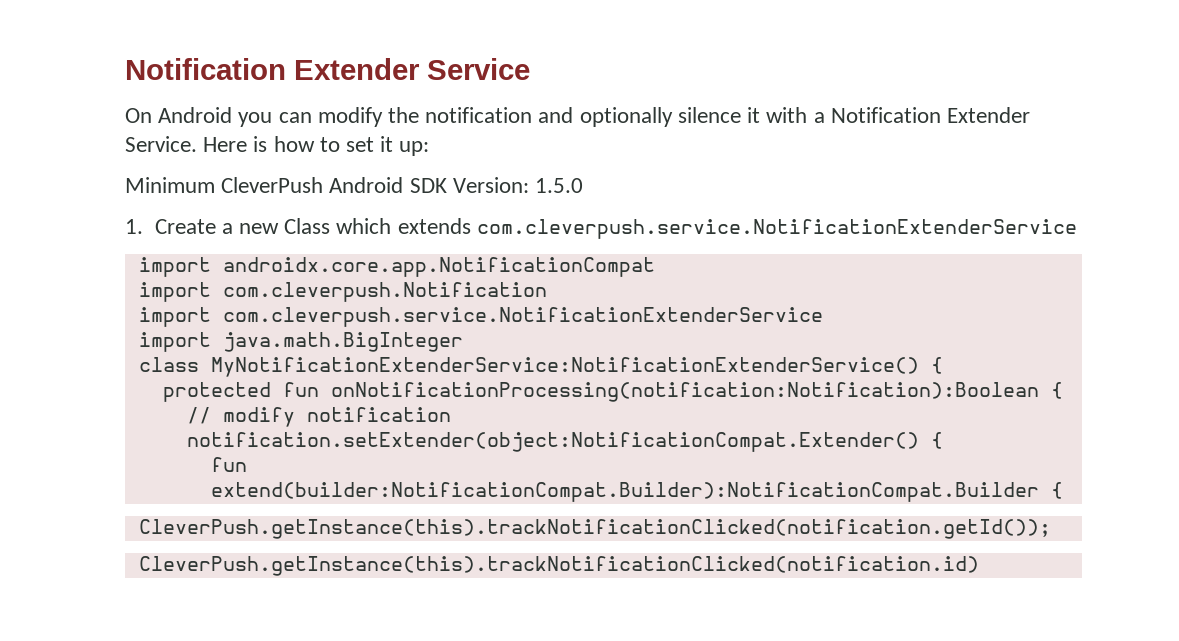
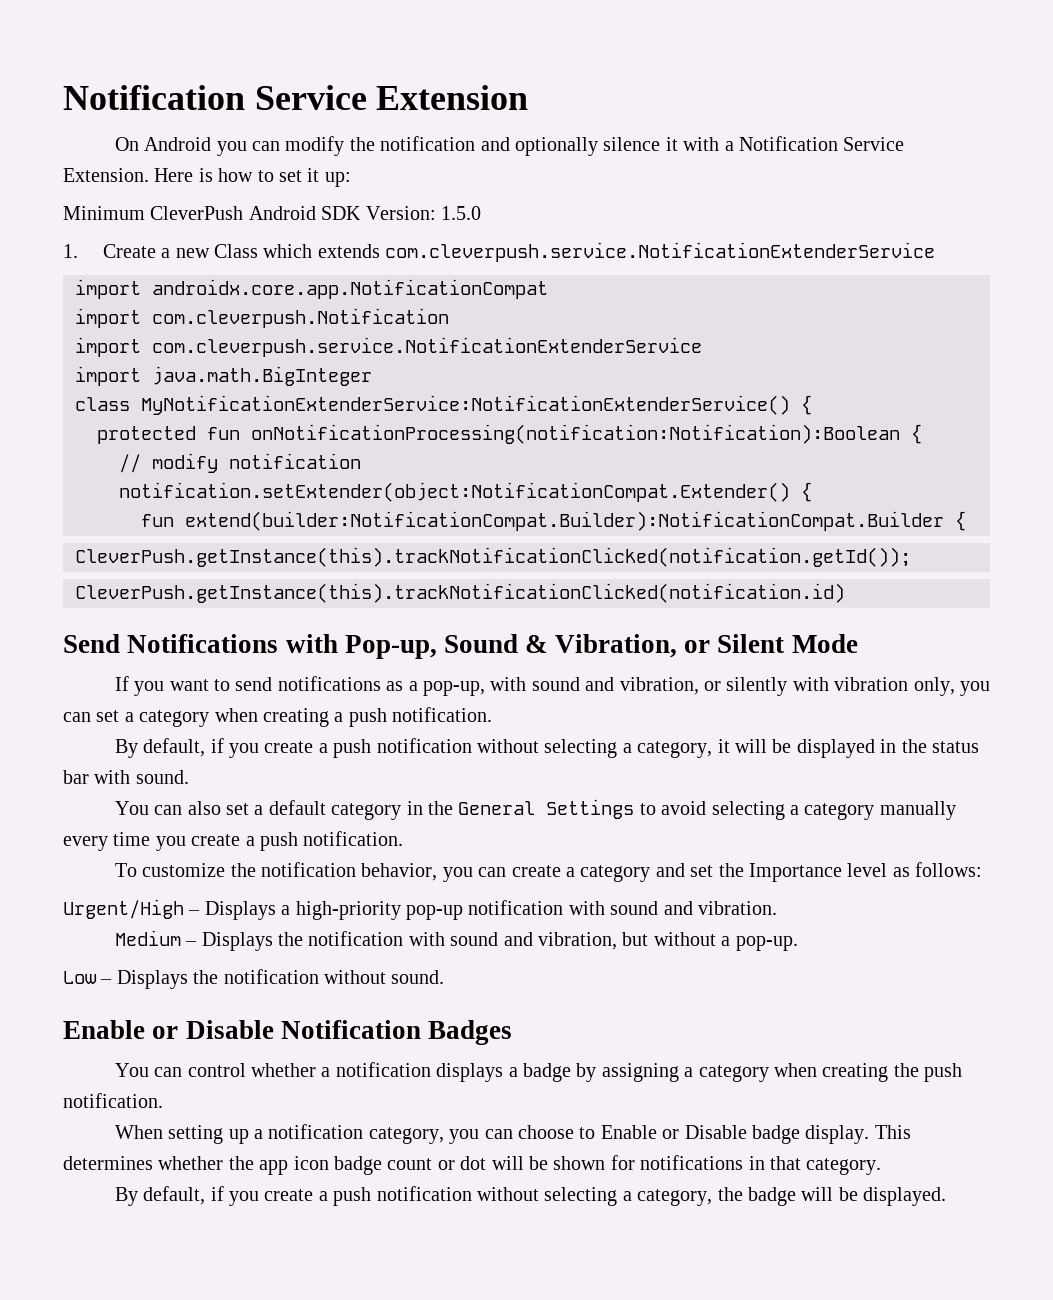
[125,58,530,80] Notification Extender Service -> [63,85,529,110] Notification Service Extension
[946,107,1030,123] [125,136,197,152] Extender Service. -> [843,137,905,151] [63,168,149,182] Service Extension.
(979, 566) none -> [63,634,858,659] [114,676,990,696] [63,707,493,727] [114,738,979,758] [63,770,189,784] [114,799,956,820] [63,831,404,851] [114,862,983,882] [63,899,777,920] [114,930,798,951] [63,969,445,989] [63,1020,513,1045] [114,1062,963,1082] [63,1093,163,1108] [114,1124,911,1144] [63,1155,882,1175] [114,1186,947,1206] // Send Notifications with Pop-up, Sound & Vibration, or Silent Mode // If you want to send notifications as a pop-up, with sound and vibration, or silently with vibration only, you can set a category when creating a push notification. // By default, if you create a push notification without selecting a category, it will be displayed in the status bar with sound. // You can also set a default category in the General Settings to avoid selecting a category manually every time you create a push notification. // To customize the notification behavior, you can create a category and set the Importance level as follows: // Urgent/High – Displays a high-priority pop-up notification with sound and vibration. // Medium – Displays the notification with sound and vibration, but without a pop-up. // Low – Displays the notification without sound. // Enable or Disable Notification Badges // You can control whether a notification displays a badge by assigning a category when creating the push notification. // When setting up a notification category, you can choose to Enable or Disable badge display. This determines whether the app icon badge count or dot will be shown for notifications in that category. // By default, if you create a push notification without selecting a category, the badge will be displayed.

